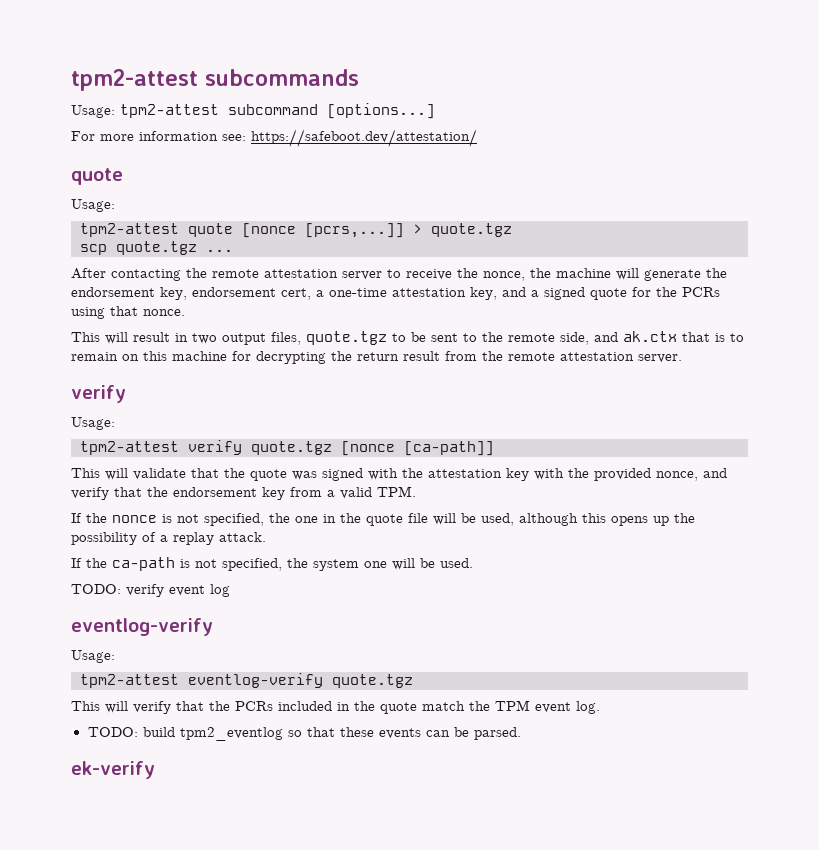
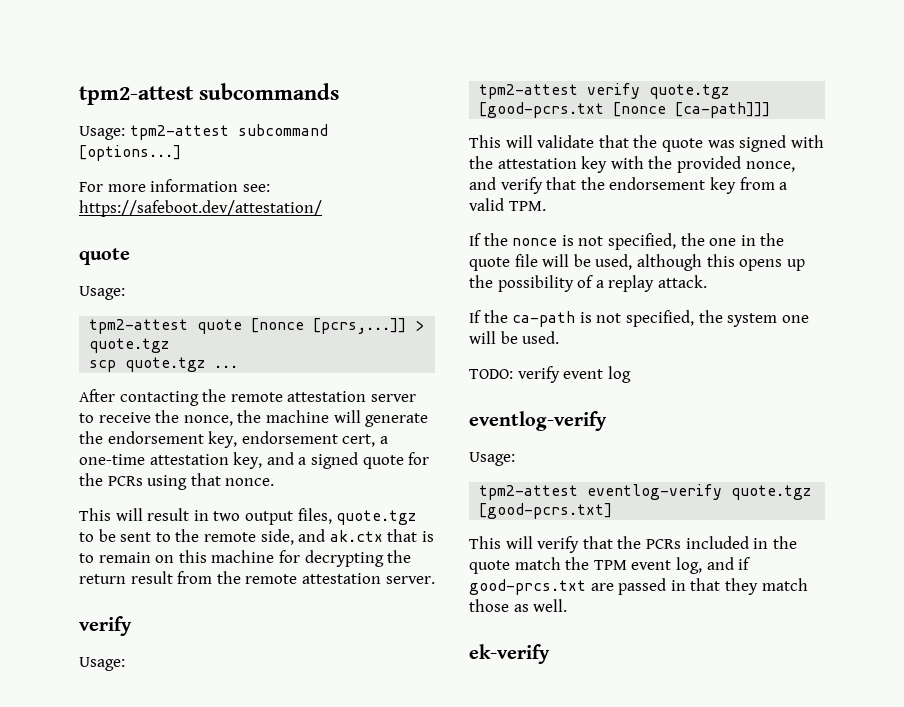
[341,441,494,456] [nonce [ca-path]] -> [479,102,771,118] [good-pcrs.txt [nonce [ca-path]]]
(413, 681) none -> [479,503,613,519] [good-pcrs.txt]
[576,701,600,714] [87,727,521,741] log. // TODO: build tpm2_eventlog so that these events can be parsed. -> [675,557,751,574] [469,578,808,595] [469,599,568,612] log, and if good-prcs.txt are passed in that they match those as well.

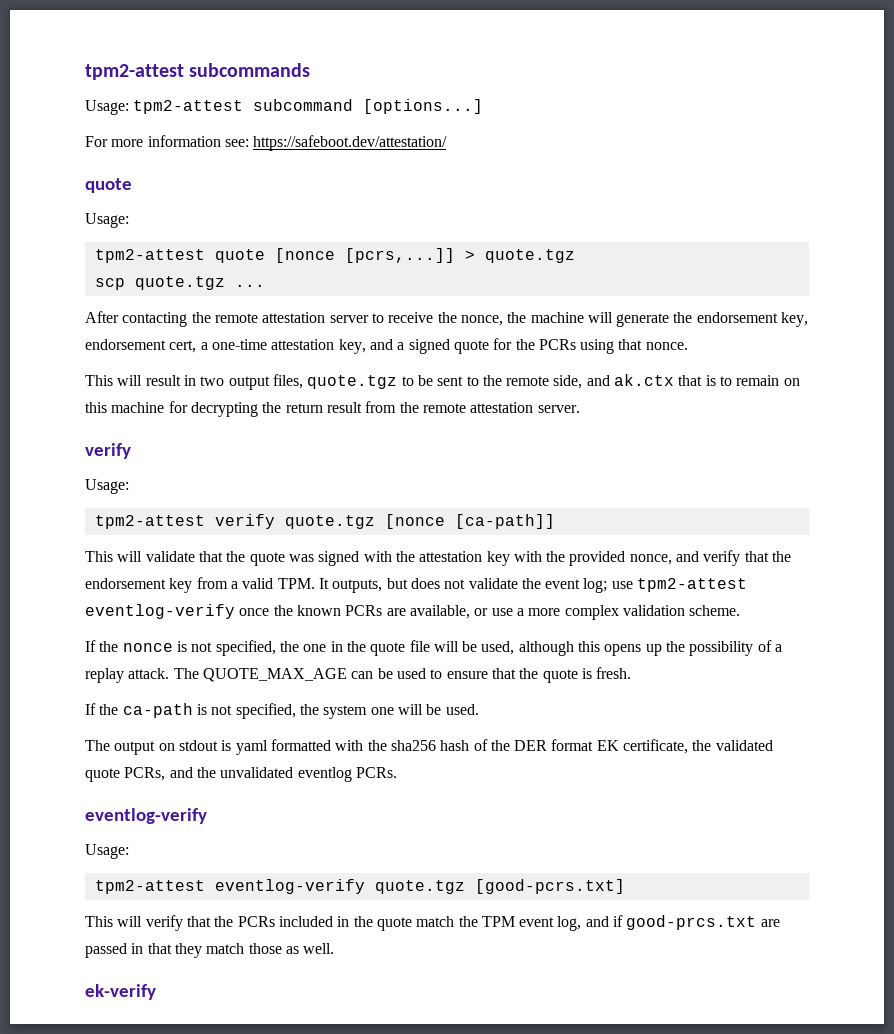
[479,102,771,118] [good-pcrs.txt [nonce [ca-path]]] -> [384,514,555,529] [nonce [ca-path]]
(546, 206) none -> [318,578,748,593] [85,604,741,620] It outputs, but does not validate the event log; use tpm2-attest eventlog-verify once the known PCRs are available, or use a more complex validation scheme.
(707, 281) none -> [173,667,632,683] The QUOTE_MAX_AGE can be used to ensure that the quote is fresh.
[469,366,631,383] TODO: verify event log -> [85,739,773,755] [85,767,397,782] The output on stdout is yaml formatted with the sha256 hash of the DER format EK certificate, the validated quote PCRs, and the unvalidated eventlog PCRs.

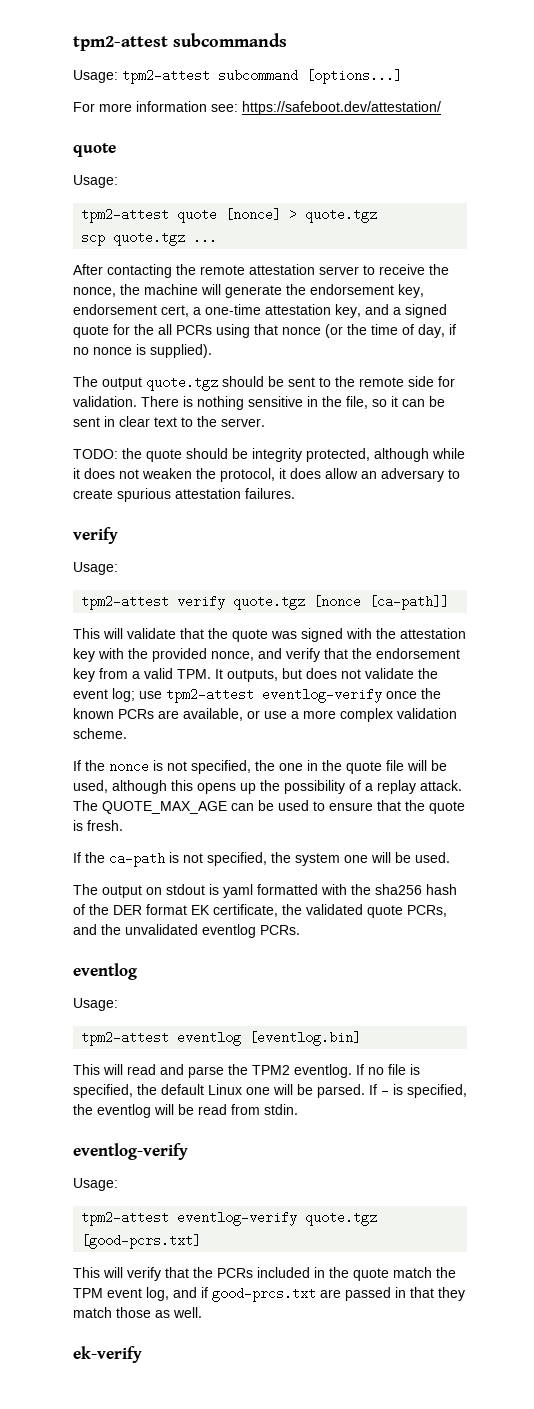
[274,248,455,263] [nonce [pcrs,...]] -> [225,208,282,221] [nonce]
(535, 344) none -> [158,324,172,335] all
[645,342,688,350] [85,374,414,390] nonce. // This will result in two output files, quote.tgz to -> [282,324,456,338] [73,344,212,358] [73,376,264,391] nonce (or the time of day, if no nonce is supplied). // The output quote.tgz should
[553,374,800,389] [85,401,580,417] side, and ak.ctx that is to remain on this machine for decrypting the return result from the remote attestation server. -> [408,376,455,387] [73,396,445,410] [73,416,265,427] [73,448,465,462] [73,468,460,482] [73,488,295,502] side for validation. There is nothing sensitive in the file, so it can be sent in clear text to the server. // TODO: the quote should be integrity protected, although while it does not weaken the protocol, it does allow an adversary to create spurious attestation failures.
(397, 772) none -> [73,963,137,980] [73,998,118,1011] [81,1031,362,1046] [73,1064,420,1078] [73,1084,467,1098] [73,1104,298,1118] // eventlog // Usage: // tpm2-attest eventlog [eventlog.bin] // This will read and parse the TPM2 eventlog. If no file is specified, the default Linux one will be parsed. If - is specified, the eventlog will be read from stdin.

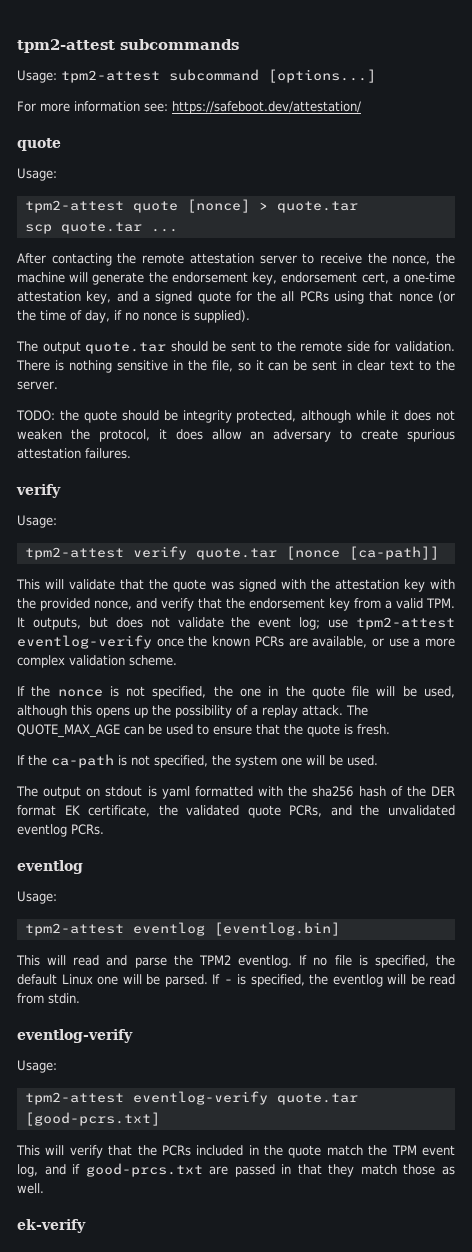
[305,208,378,223] quote.tgz -> [276,201,358,213] quote.tar
[113,231,186,246] quote.tgz -> [60,222,142,234] quote.tar
[146,376,218,391] quote.tgz -> [85,342,167,354] quote.tar
[233,595,306,610] quote.tgz -> [195,548,277,560] quote.tar
[305,1211,378,1226] quote.tgz -> [276,1093,358,1105] quote.tar

